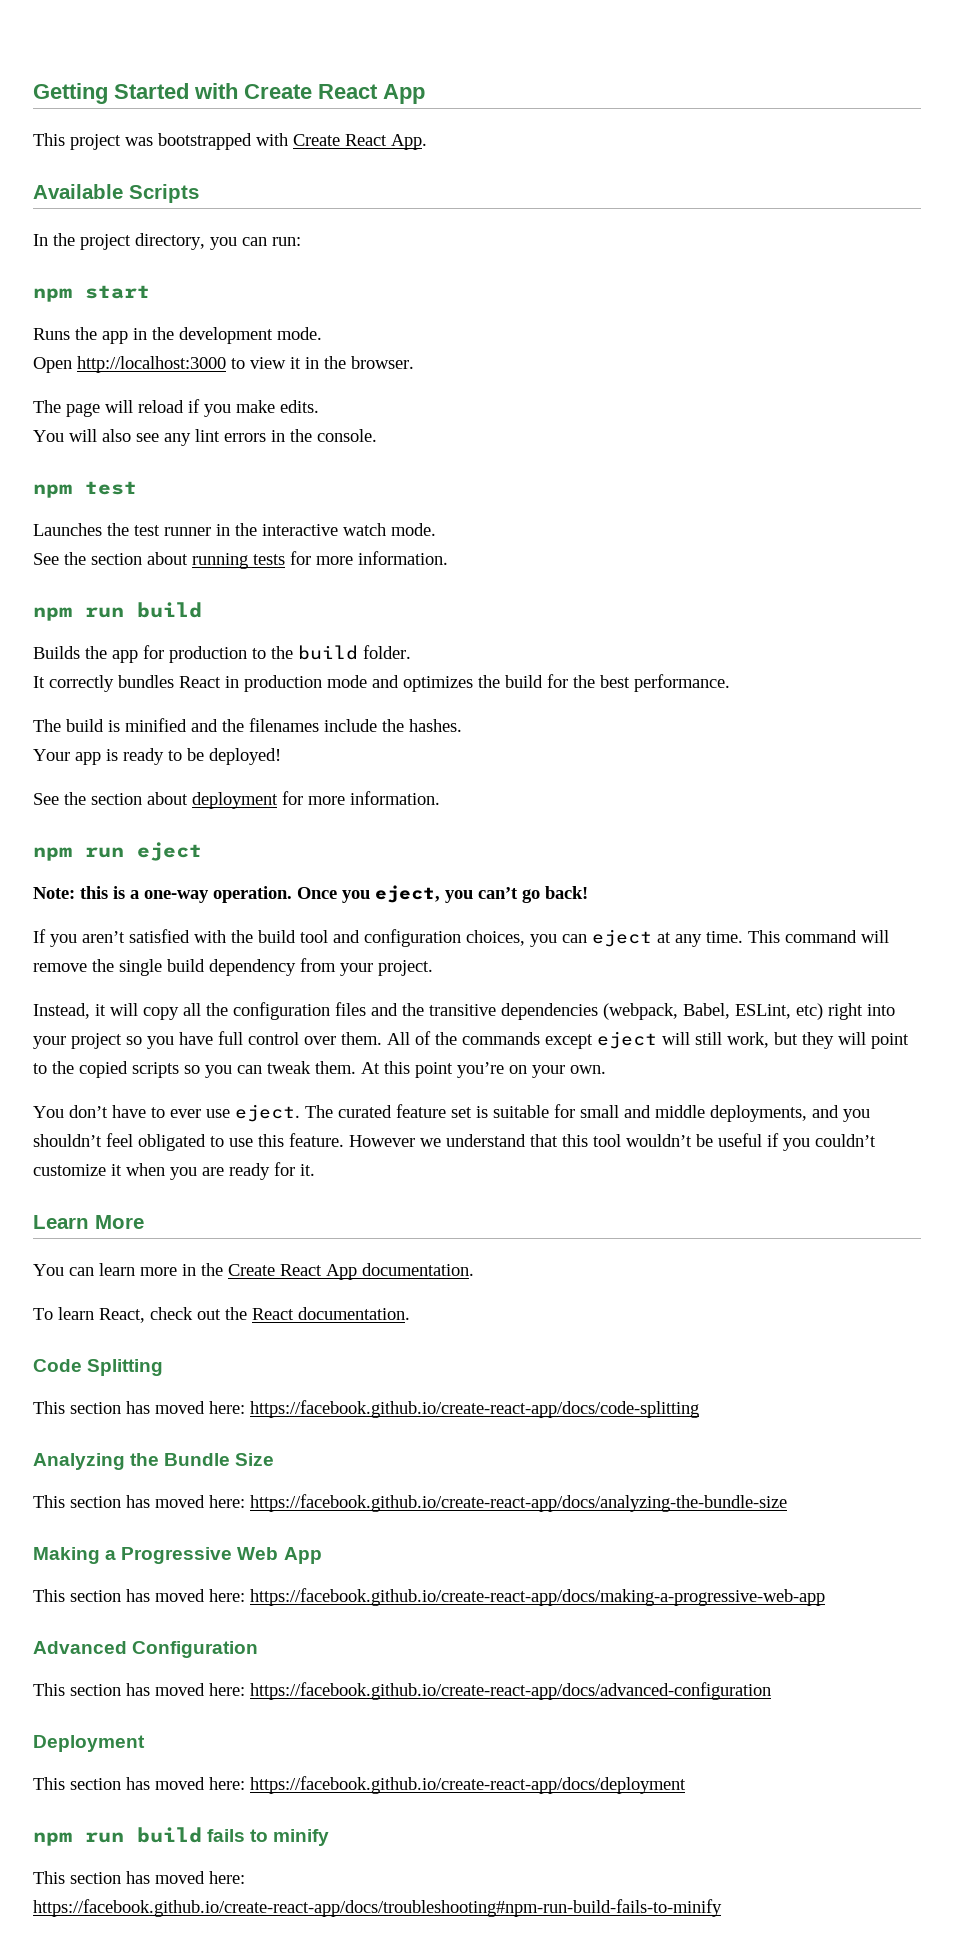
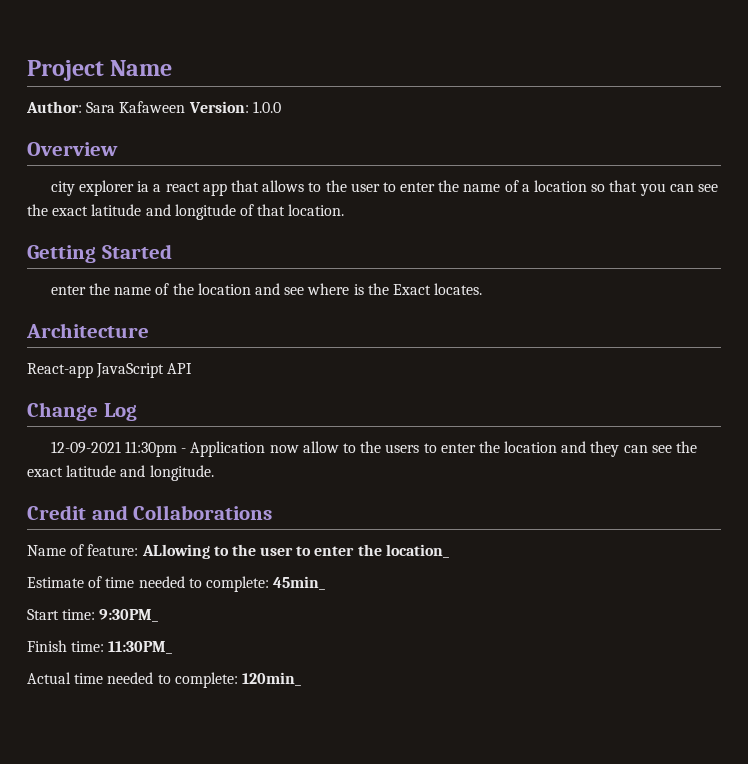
[33,83,425,104] [33,133,427,150] [33,184,199,203] [33,233,301,250] [33,285,150,302] [33,327,322,344] [33,356,414,373] [33,399,319,417] [33,429,377,446] [33,481,137,498] [33,523,436,536] [33,551,448,569] [33,602,202,621] [33,645,411,663] [33,674,730,692] [33,718,462,732] [33,748,281,765] [33,791,440,809] [33,842,202,861] [33,885,588,903] [33,929,889,947] [33,958,433,976] [33,1002,895,1020] [33,1031,909,1049] [33,1061,606,1078] [33,1104,870,1122] [33,1133,876,1151] [33,1162,315,1180] [33,1215,144,1229] [33,1263,474,1280] [33,1307,410,1323] [33,1359,164,1376] [33,1400,699,1418] [33,1453,275,1470] [33,1494,787,1512] [33,1547,322,1564] [33,1588,825,1606] [33,1641,259,1658] [33,1682,771,1700] [33,1735,145,1752] [33,1776,686,1794] [33,1827,330,1846] [33,1871,245,1884] [33,1899,722,1917] Getting Started with Create React App // This project was bootstrapped with Create React App. // Available Scripts // In the project directory, you can run: // npm start // Runs the app in the development mode. // Open http://localhost:3000 to view it in the browser. // The page will reload if you make edits. // You will also see any lint errors in the console. // npm test // Launches the test runner in the interactive watch mode. // See the section about running tests for more information. // npm run build // Builds the app for production to the build folder. // It correctly bundles React in production mode and optimizes the build for the best performance. // The build is minified and the filenames include the hashes. // Your app is ready to be deployed! // See the section about deployment for more information. // npm run eject // Note: this is a one-way operation. Once you eject, you can’t go back! // If you aren’t satisfied with the build tool and configuration choices, you can eject at any time. This command will remove the single build dependency from your project. // Instead, it will copy all the configuration files and the transitive dependencies (webpack, Babel, ESLint, etc) right into your project so you have full control over them. All of the commands except eject will still work, but they will point to the copied scripts so you can tweak them. At this point you’re on your own. // You don’t have to ever use eject. The curated feature set is suitable for small and middle deployments, and you shouldn’t feel obligated to use this feature. However we understand that this tool wouldn’t be useful if you couldn’t customize it when you are ready for it. // Learn More // You can learn more in the Create React App documentation. // To learn React, check out the React documentation. // Code Splitting // This section has moved here: https://facebook.github.io/create-react-app/docs/code-splitting // Analyzing the Bundle Size // This section has moved here: https://facebook.github.io/create-react-app/docs/analyzing-the-bundle-size // Making a Progressive Web App // This section has moved here: https://facebook.github.io/create-react-app/docs/making-a-progressive-web-app // Advanced Configuration // This section has moved here: https://facebook.github.io/create-react-app/docs/advanced-configuration // Deployment // This section has moved here: https://facebook.github.io/create-react-app/docs/deployment // npm run build fails to minify // This section has moved here: https://facebook.github.io/create-react-app/docs/troubleshooting#npm-run-build-fails-to-minify -> [27,60,173,81] [26,101,281,113] [27,142,118,156] [50,180,718,196] [27,204,345,220] [27,244,172,263] [50,283,483,295] [26,323,149,338] [27,363,193,378] [27,402,137,421] [50,441,698,457] [27,465,214,481] [27,505,273,520] [27,544,449,559] [27,576,326,592] [27,609,159,622] [27,640,173,654] [27,672,301,688] Project Name // Author: Sara Kafaween Version: 1.0.0 // Overview // city explorer ia a react app that allows to the user to enter the name of a location so that you can see the exact latitude and longitude of that location. // Getting Started // enter the name of the location and see where is the Exact locates. // Architecture // React-app JavaScript API // Change Log // 12-09-2021 11:30pm - Application now allow to the users to enter the location and they can see the exact latitude and longitude. // Credit and Collaborations // Name of feature: ALlowing to the user to enter the location_ // Estimate of time needed to complete: 45min_ // Start time: 9:30PM_ // Finish time: 11:30PM_ // Actual time needed to complete: 120min_

